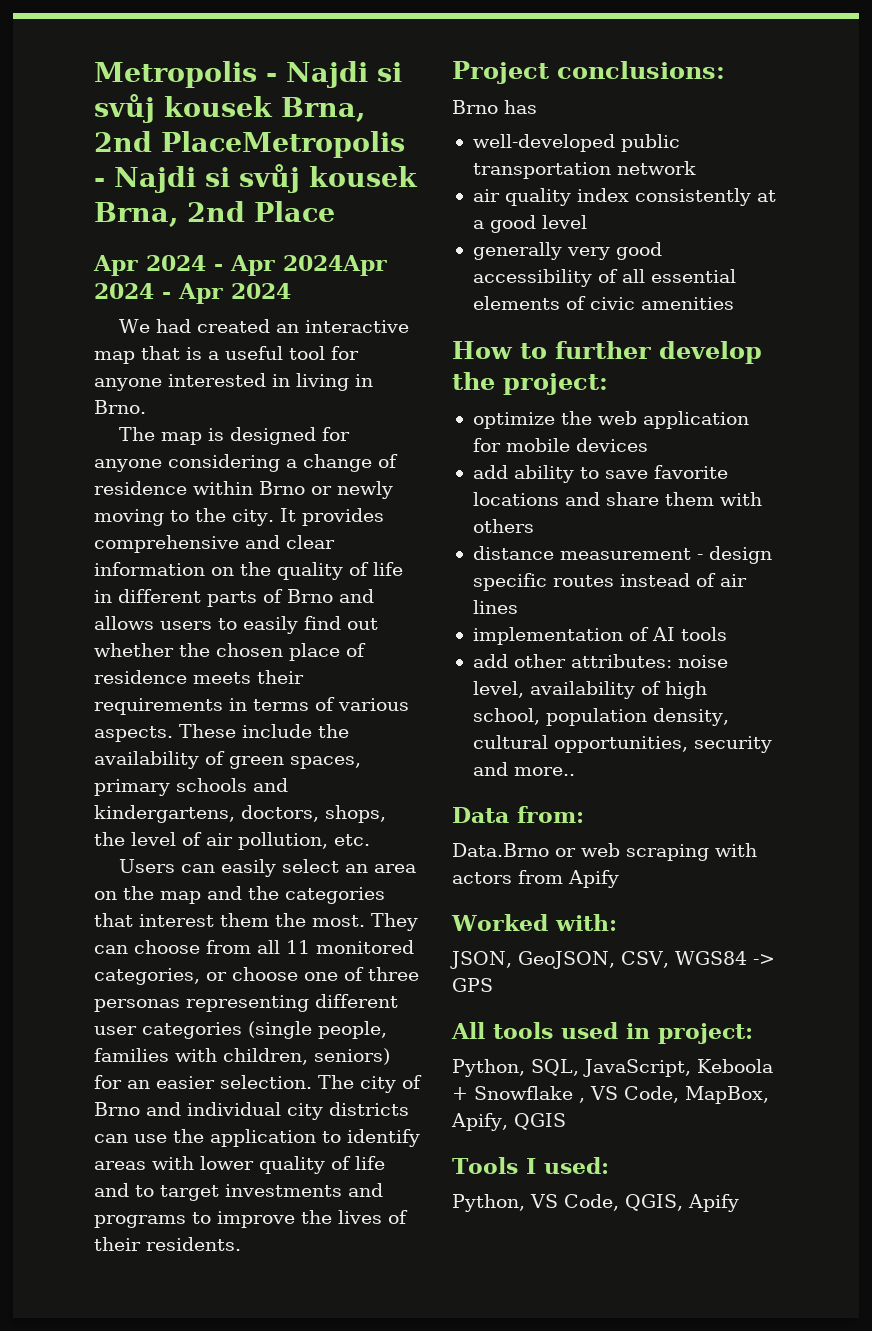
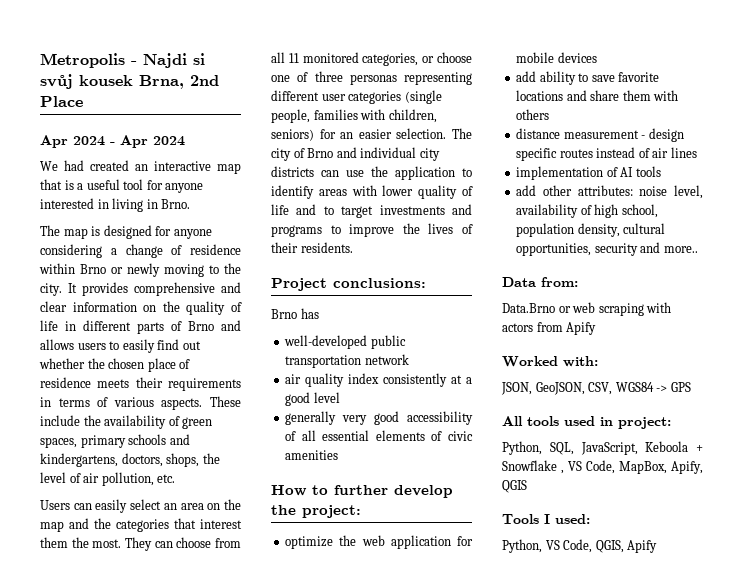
[161,131,405,158] [94,164,418,193] [94,201,245,227] PlaceMetropolis - Najdi si svůj kousek Brna, 2nd -> (219, 80) none
[283,255,387,276] [94,283,223,304] 2024Apr 2024 - Apr -> (148, 141) none

